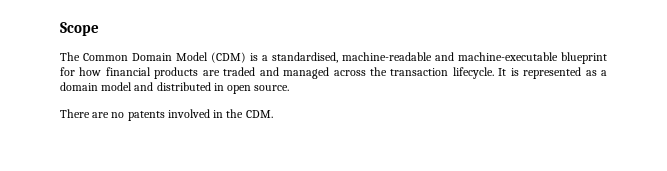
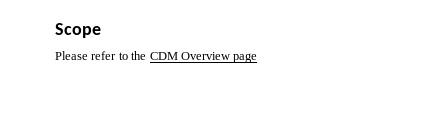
[60,52,607,64] [60,67,607,79] [60,82,290,94] [60,109,273,121] The Common Domain Model (CDM) is a standardised, machine-readable and machine-executable blueprint for how financial products are traded and managed across the transaction lifecycle. It is represented as a domain model and distributed in open source. // There are no patents involved in the CDM. -> [55,51,258,63] Please refer to the CDM Overview page

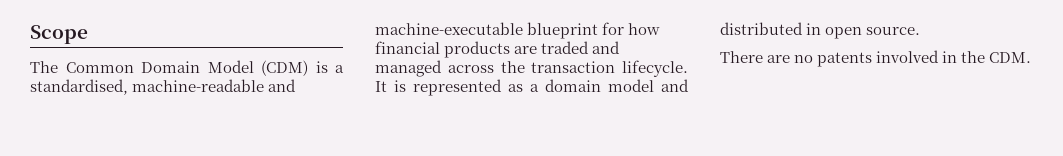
[55,51,258,63] Please refer to the CDM Overview page -> [30,60,344,76] [30,79,297,95] [375,22,661,39] [375,41,621,58] [375,60,688,77] [375,79,689,96] [720,22,921,39] [720,50,1032,67] The Common Domain Model (CDM) is a standardised, machine-readable and machine-executable blueprint for how financial products are traded and managed across the transaction lifecycle. It is represented as a domain model and distributed in open source. // There are no patents involved in the CDM.

